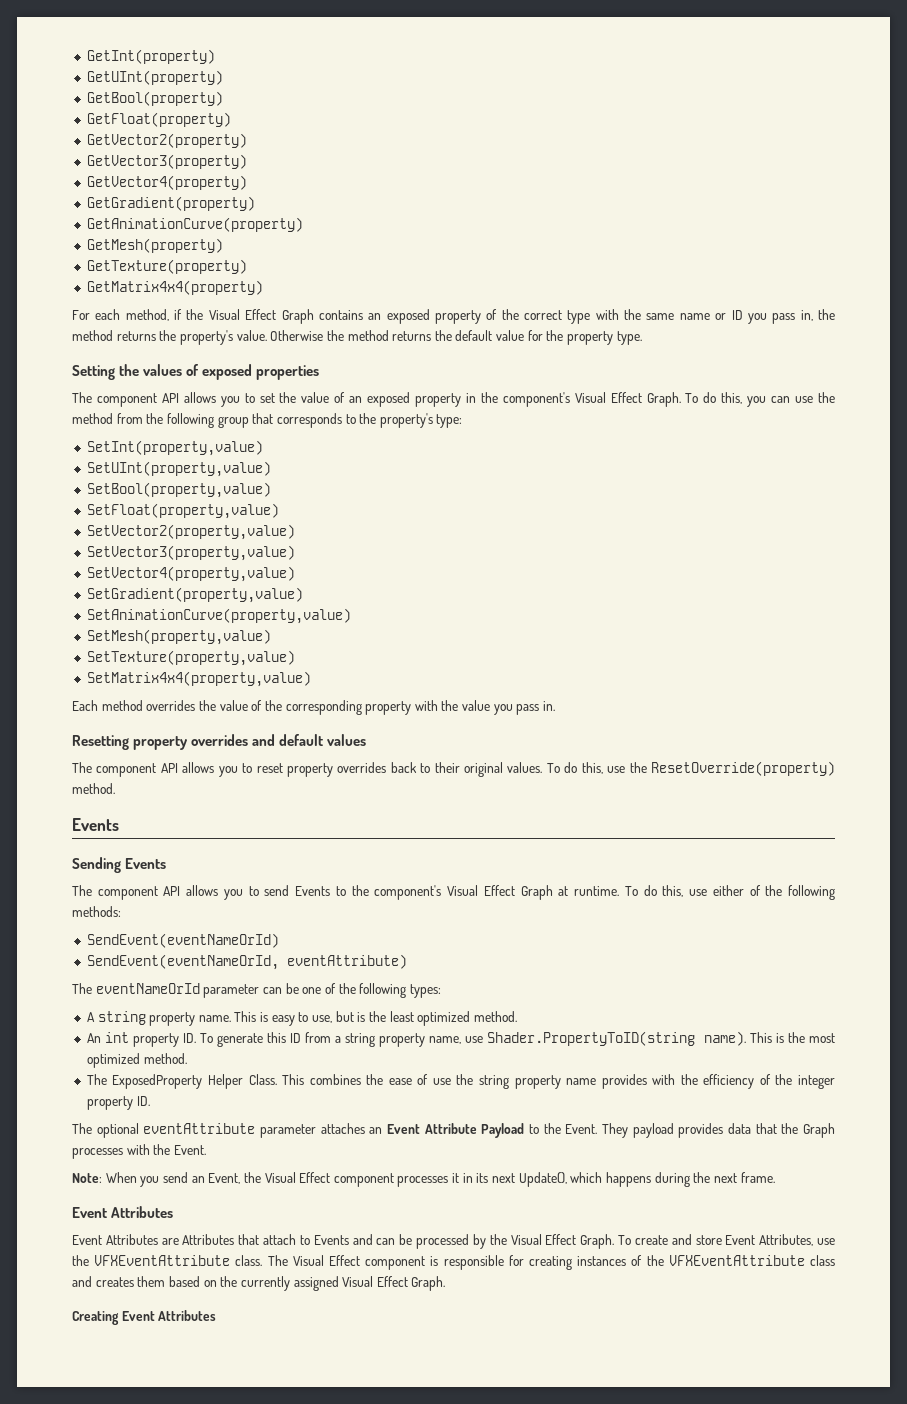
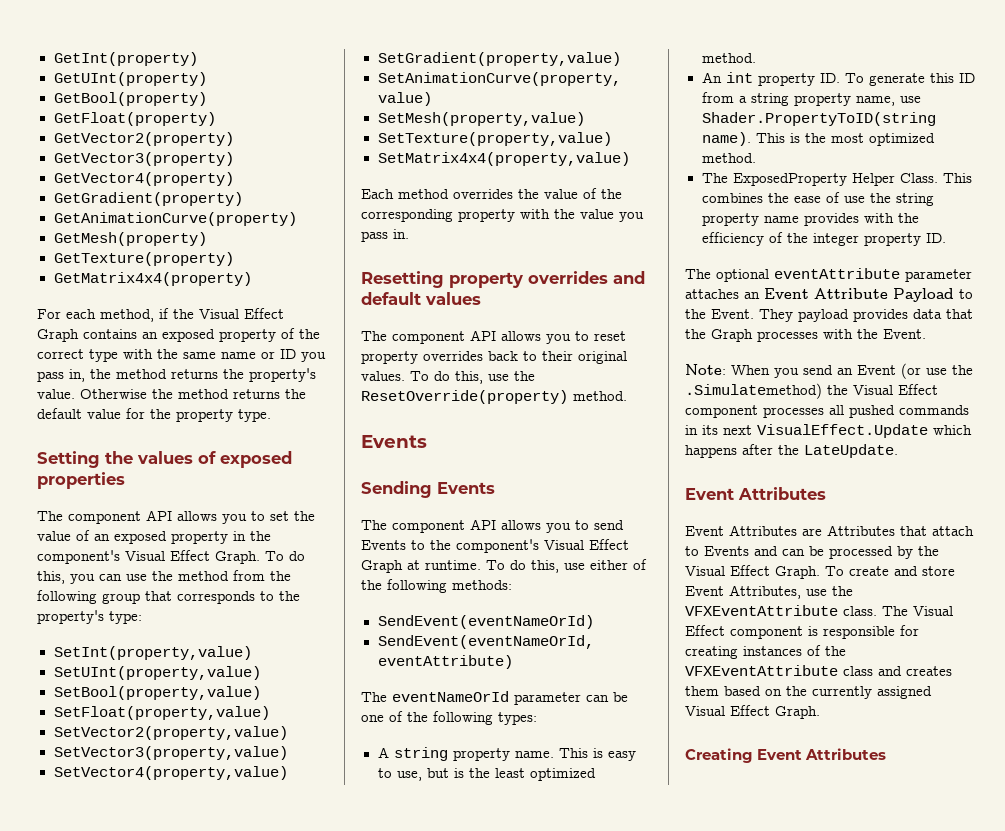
[208,1173,241,1184] Event, -> [857,363,973,379] [685,383,822,399] Event (or use the .Simulatemethod)
[452,1173,460,1183] it -> [829,405,969,418] all pushed commands
[518,1172,567,1187] Update(), -> [757,424,928,438] VisualEffect.Update
[654,1172,775,1187] during the next frame. -> [742,444,898,458] after the LateUpdate.

